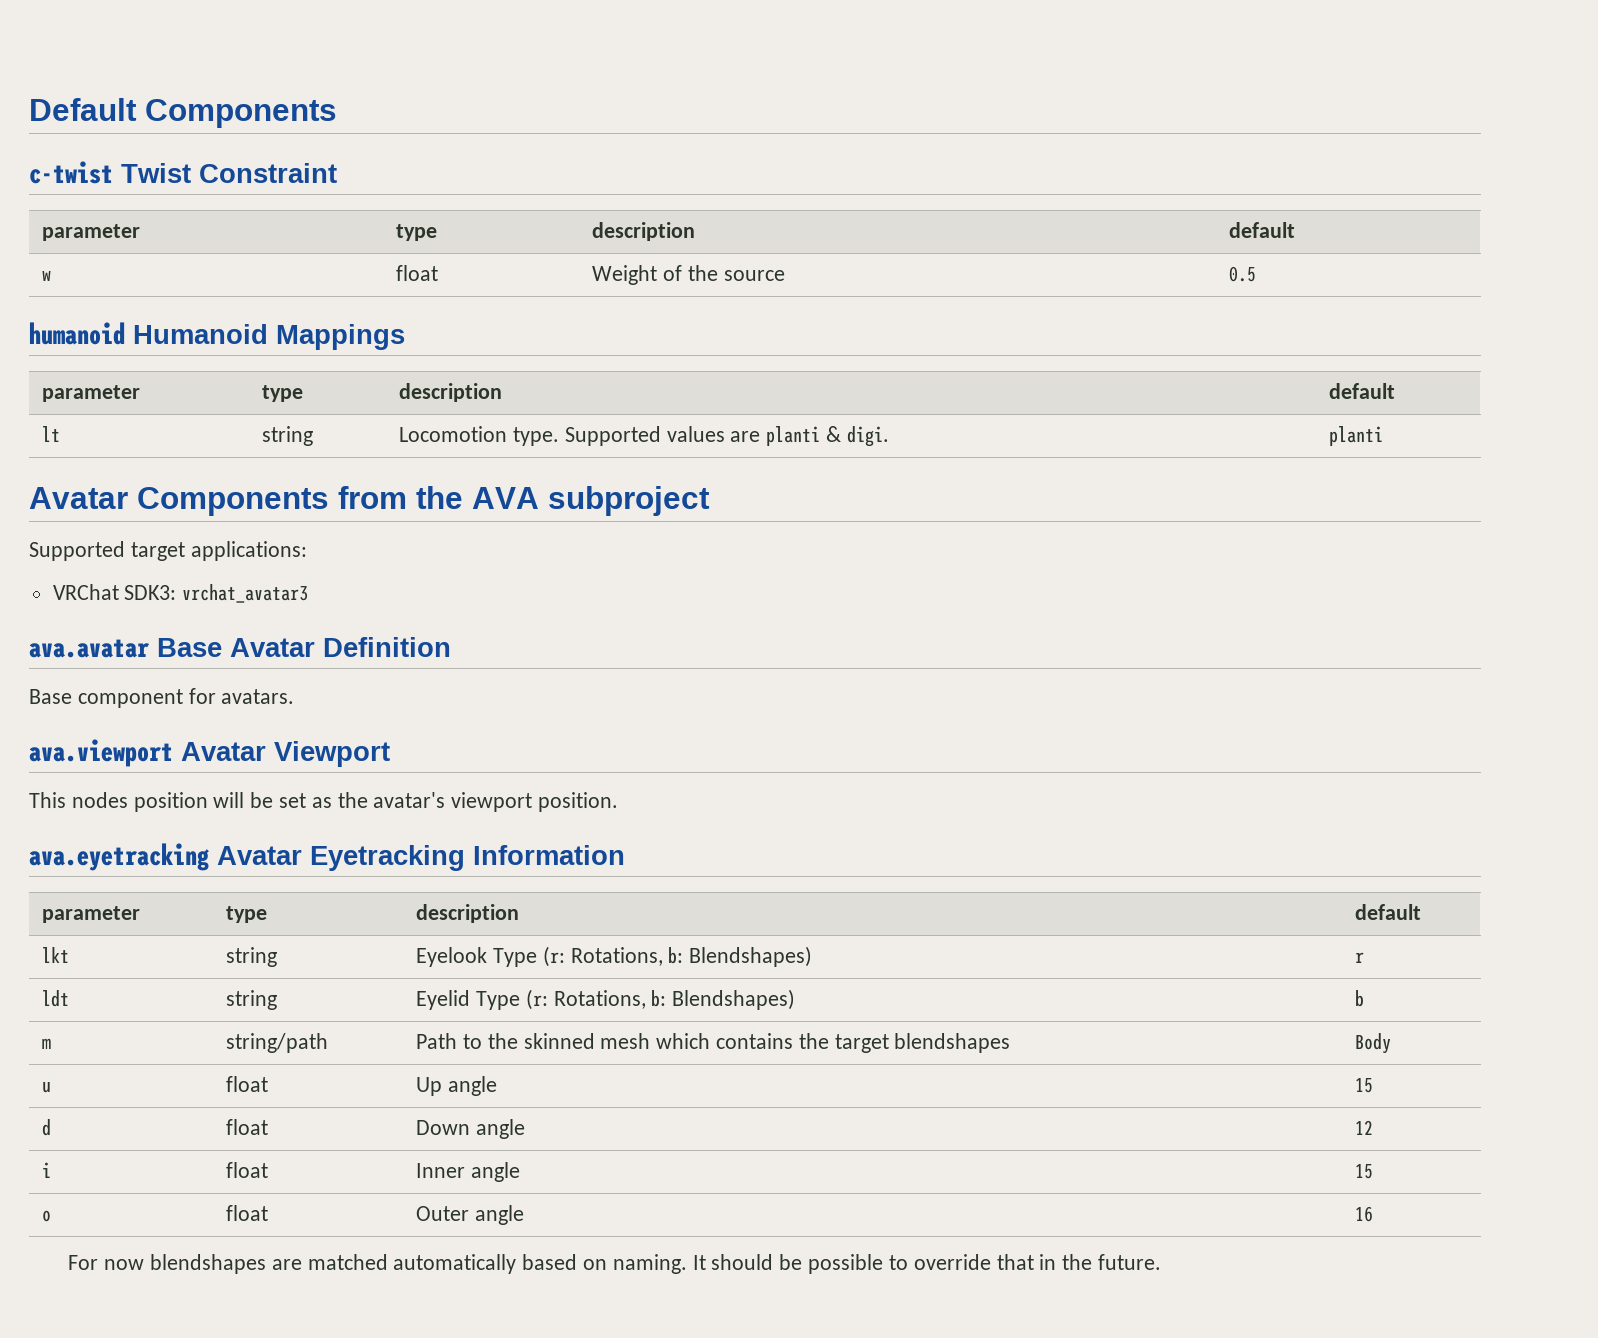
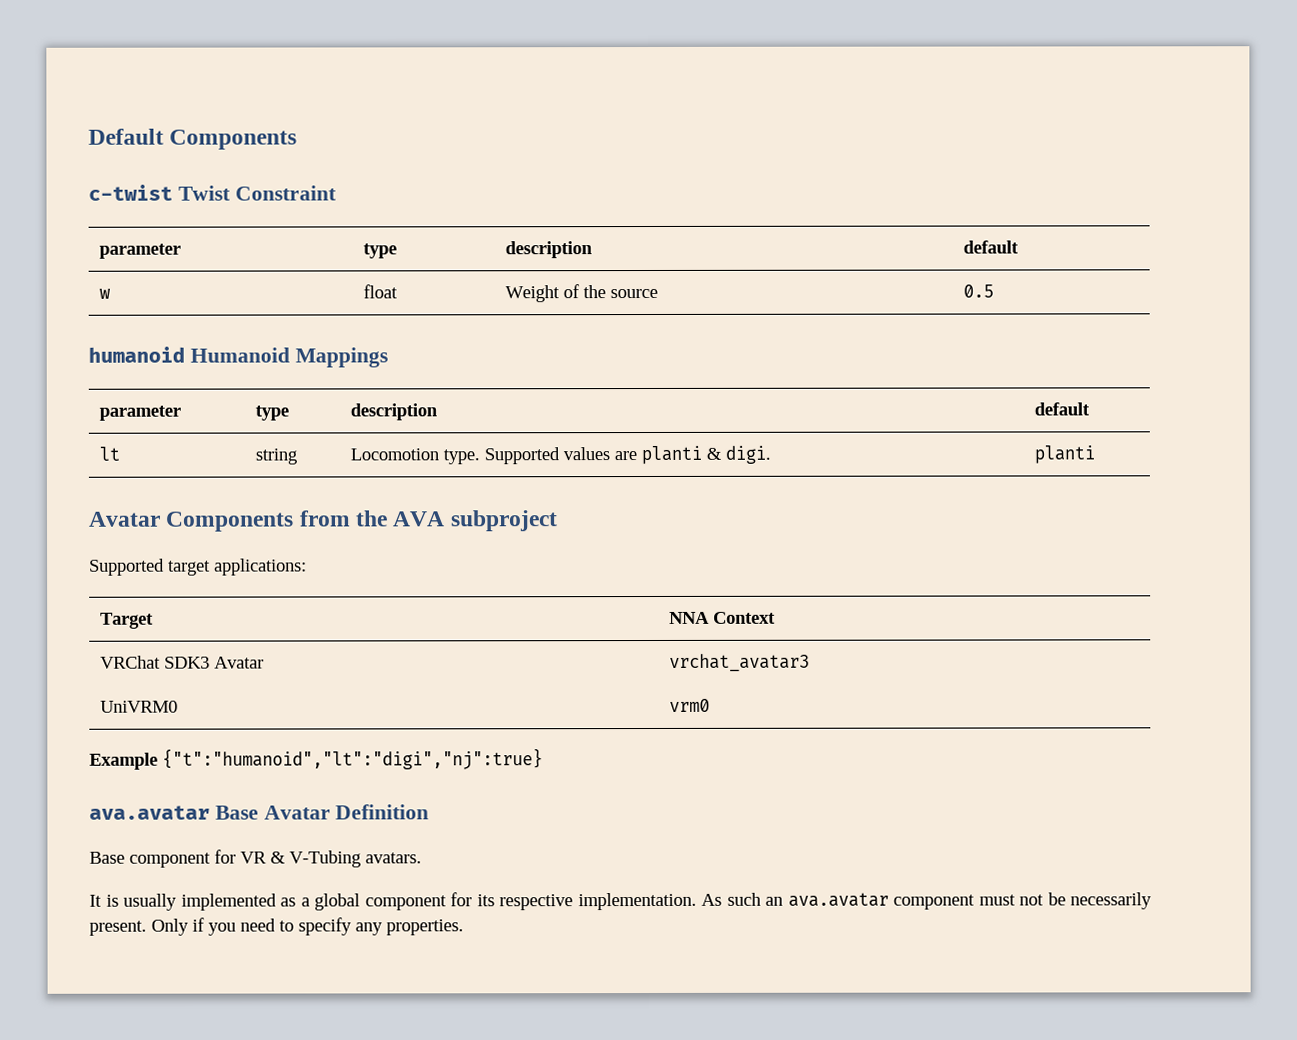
[52,584,309,603] // VRChat SDK3: vrchat_avatar3 -> [99,612,154,629] [668,611,776,624] [99,655,264,669] [668,653,810,672] [99,700,178,713] [668,698,710,712] [89,748,543,770] // Target | NNA Context // VRChat SDK3 Avatar | vrchat_avatar3 // UniVRM0 | vrm0 // Example {"t":"humanoid","lt":"digi","nj":true}
[221,689,295,704] [29,739,390,767] [29,792,619,812] [29,843,625,871] [42,906,141,923] [226,906,268,923] [416,904,520,923] [1355,904,1422,920] [42,947,70,963] [226,947,278,967] [416,946,813,967] [1355,952,1365,963] [42,990,70,1007] [226,990,278,1010] [416,989,796,1010] [1355,990,1365,1007] [42,1038,52,1049] [226,1033,329,1053] [416,1033,1011,1053] [1355,1033,1392,1054] [42,1082,52,1093] [226,1076,269,1092] [416,1076,497,1096] [1355,1078,1374,1093] [42,1119,52,1136] [226,1119,269,1135] [416,1119,525,1139] [1355,1120,1374,1135] [42,1162,52,1178] [226,1162,269,1178] [416,1162,520,1182] [1355,1164,1374,1179] [42,1210,52,1222] [226,1205,269,1221] [416,1205,524,1225] [1355,1206,1374,1222] [68,1254,1161,1274] avatars. // ava.viewport Avatar Viewport // This nodes position will be set as the avatar's viewport position. // ava.eyetracking Avatar Eyetracking Information // parameter | type | description | default // lkt | string | Eyelook Type (r: Rotations, b: Blendshapes) | r // ldt | string | Eyelid Type (r: Rotations, b: Blendshapes) | b // m | string/path | Path to the skinned mesh which contains the target blendshapes | Body // u | float | Up angle | 15 // d | float | Down angle | 12 // i | float | Inner angle | 15 // o | float | Outer angle | 16 // For now blendshapes are matched automatically based on naming. It should be possible to override that in the future. -> [240,850,422,868] [89,892,1152,911] [89,917,464,936] VR & V-Tubing avatars. // It is usually implemented as a global component for its respective implementation. As such an ava.avatar component must not be necessarily present. Only if you need to specify any properties.

